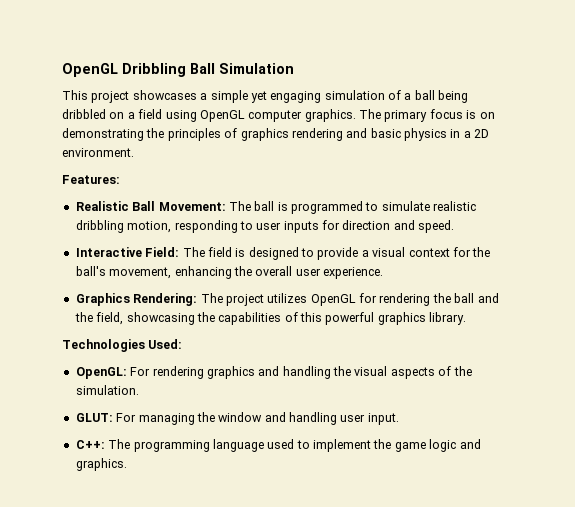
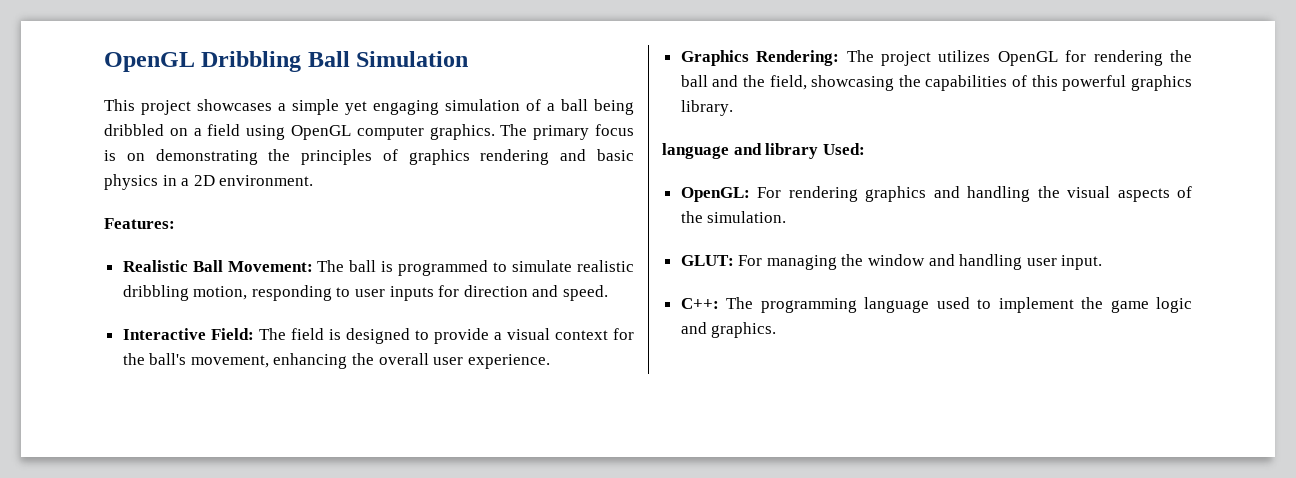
[62,339,145,352] Technologies -> [662,143,819,159] language and library

